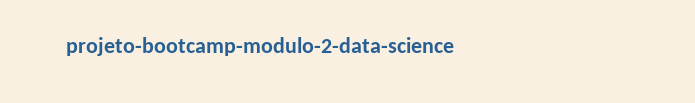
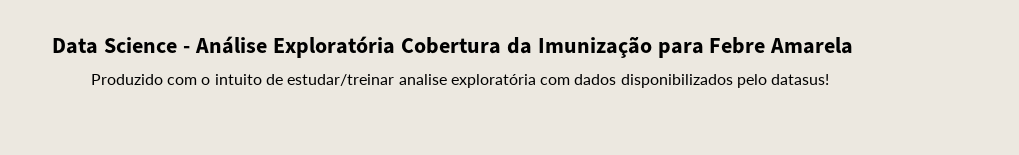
[66,37,454,56] projeto-bootcamp-modulo-2-data-science -> [52,36,854,58] [90,74,830,88] Data Science - Análise Exploratória Cobertura da Imunização para Febre Amarela // Produzido com o intuito de estudar/treinar analise exploratória com dados disponibilizados pelo datasus!

